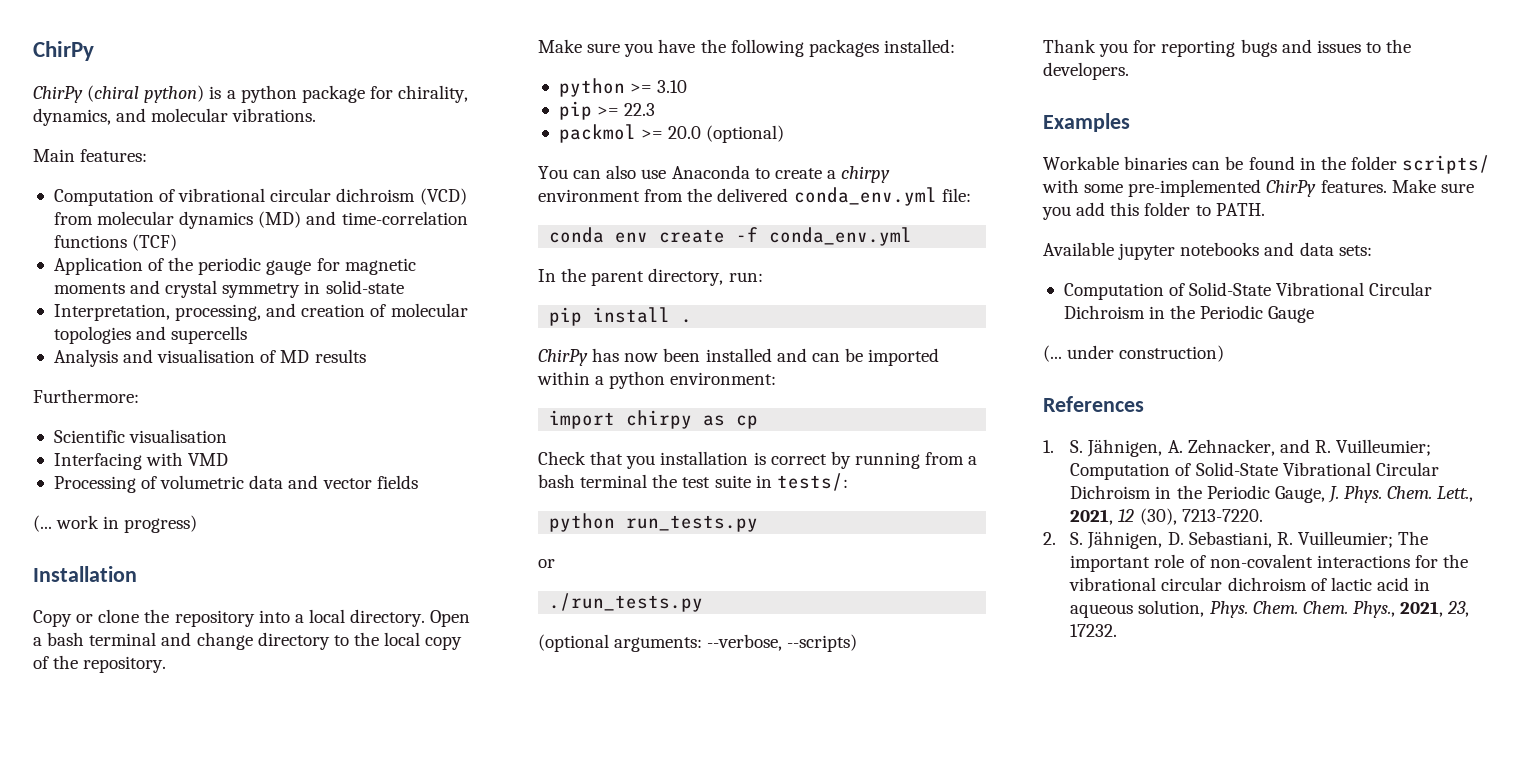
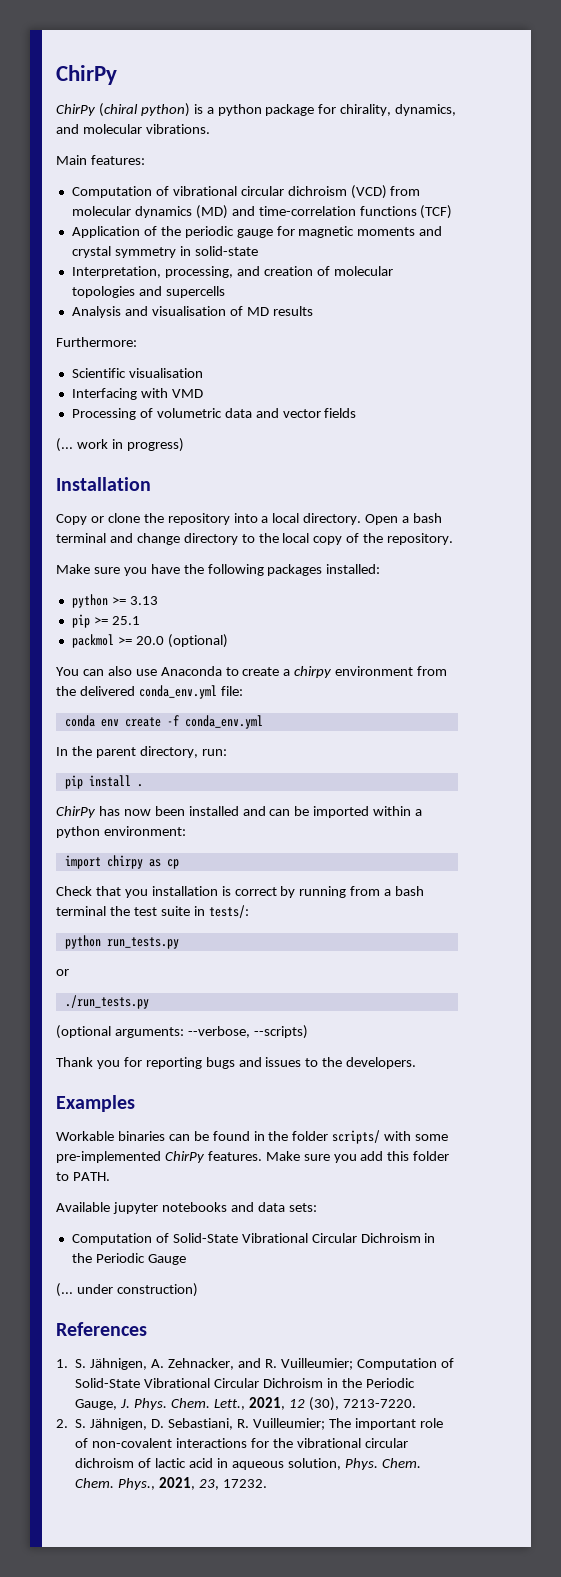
[657,80,688,93] 3.10 -> [129,596,158,605] 3.13
[624,103,656,116] 22.3 -> [111,616,140,625] 25.1

